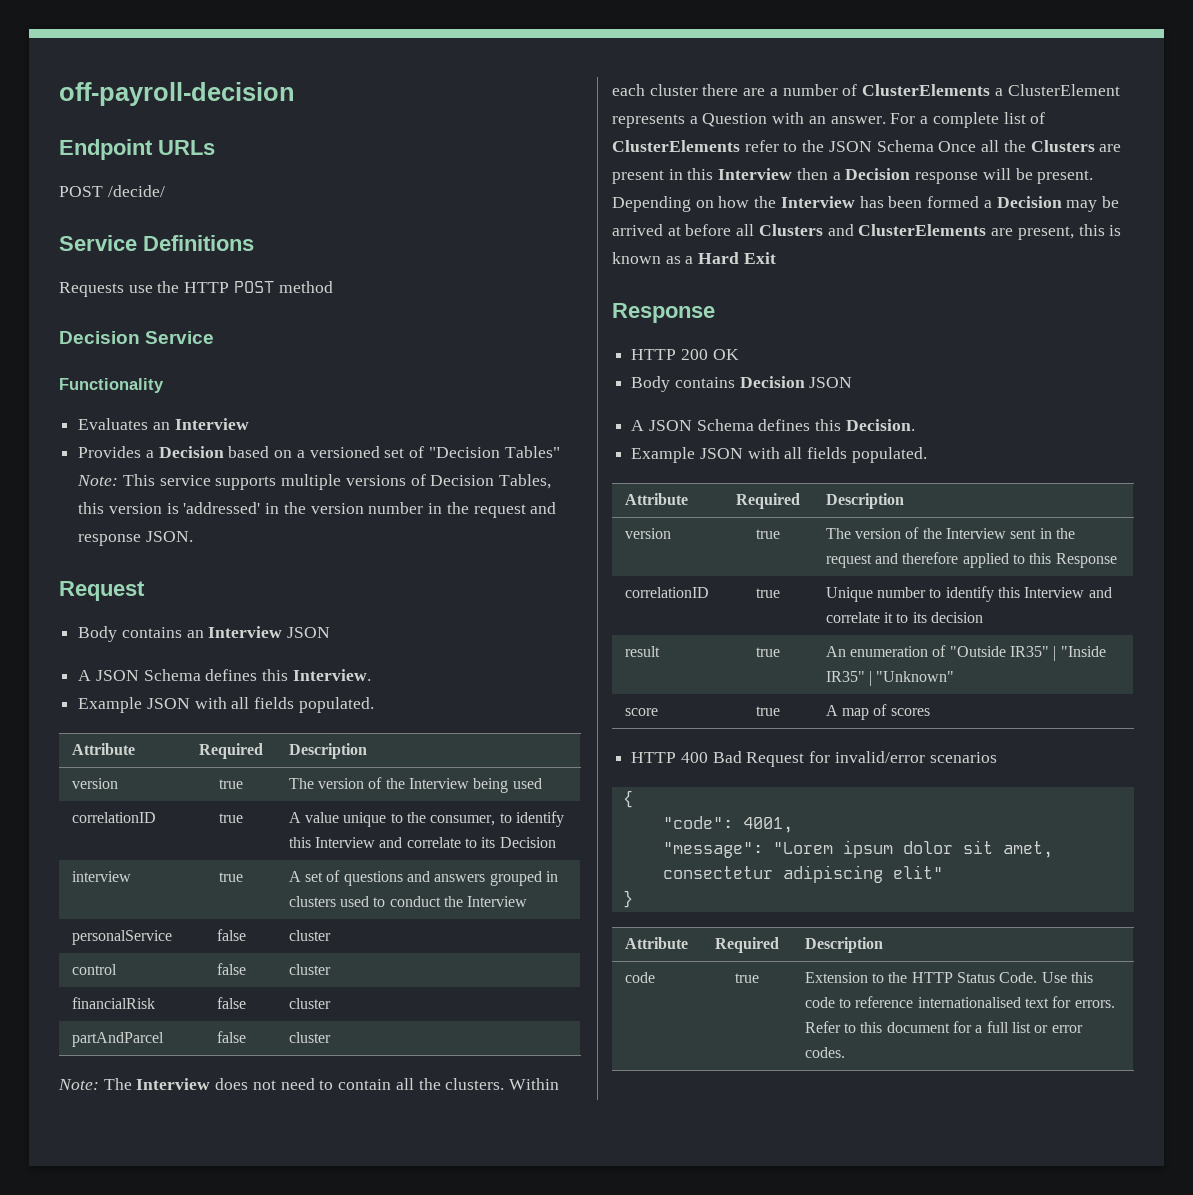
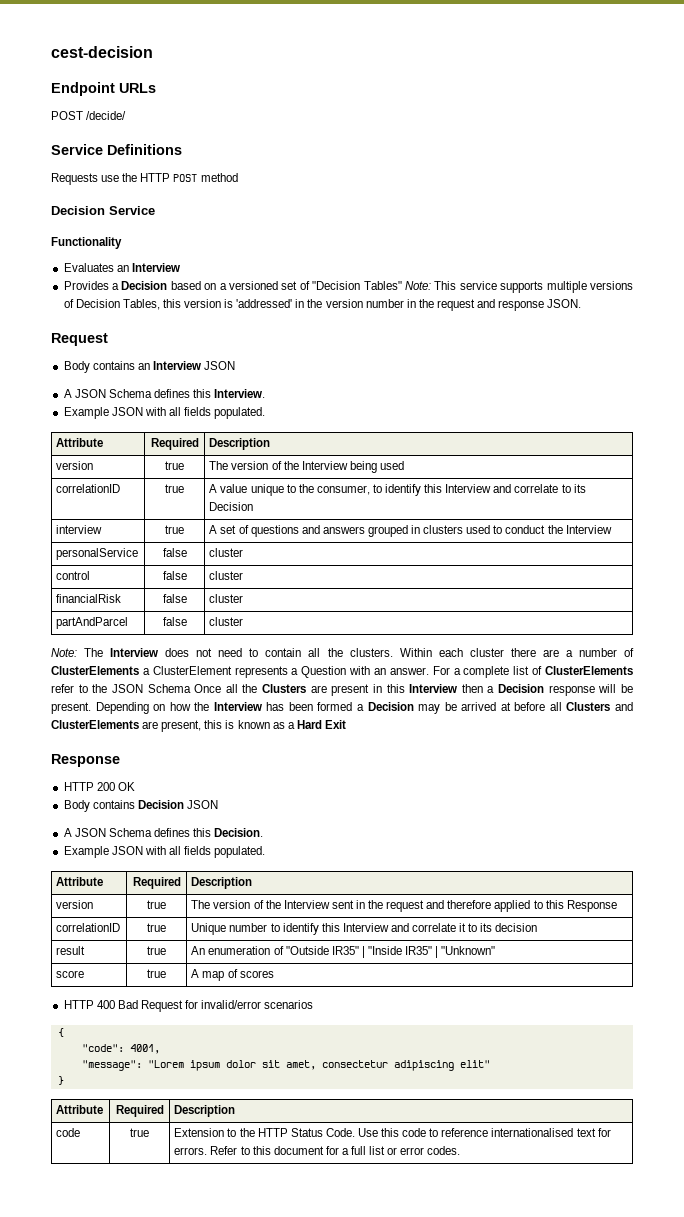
[59,82,295,106] off-payroll-decision -> [51,46,153,58] cest-decision

